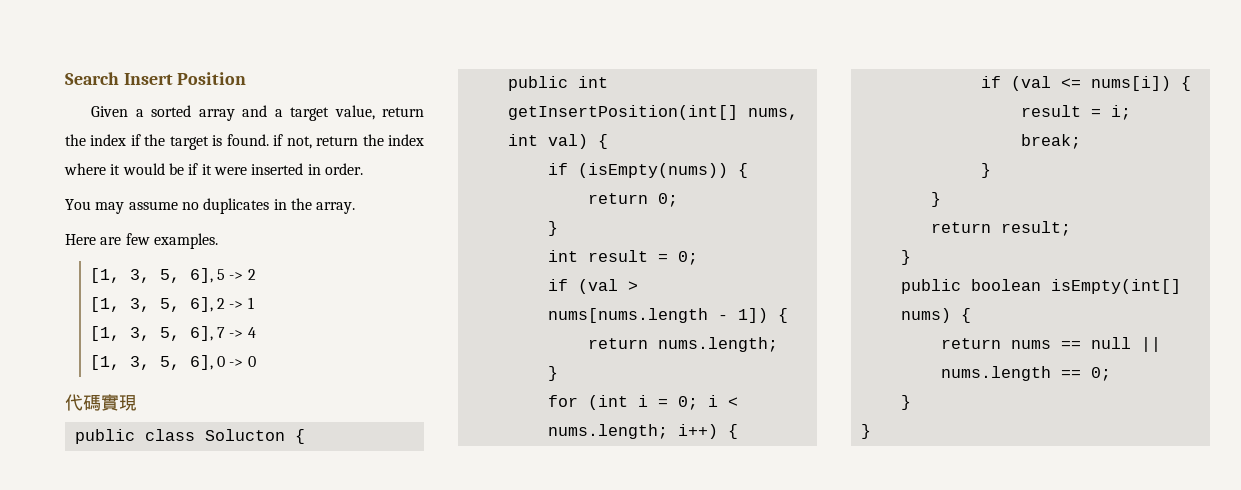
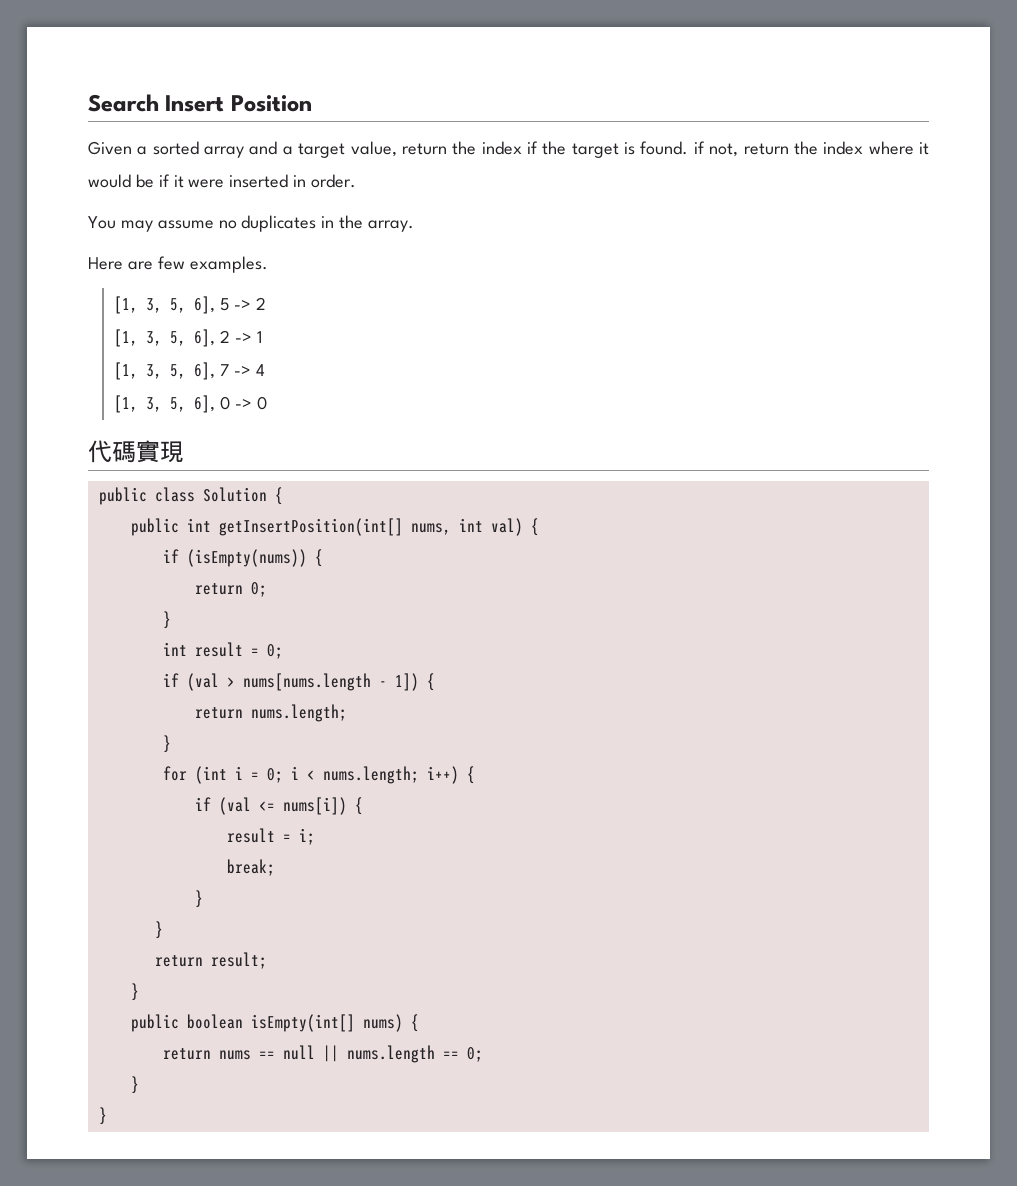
[204,429,285,441] Solucton -> [202,487,267,502] Solution

